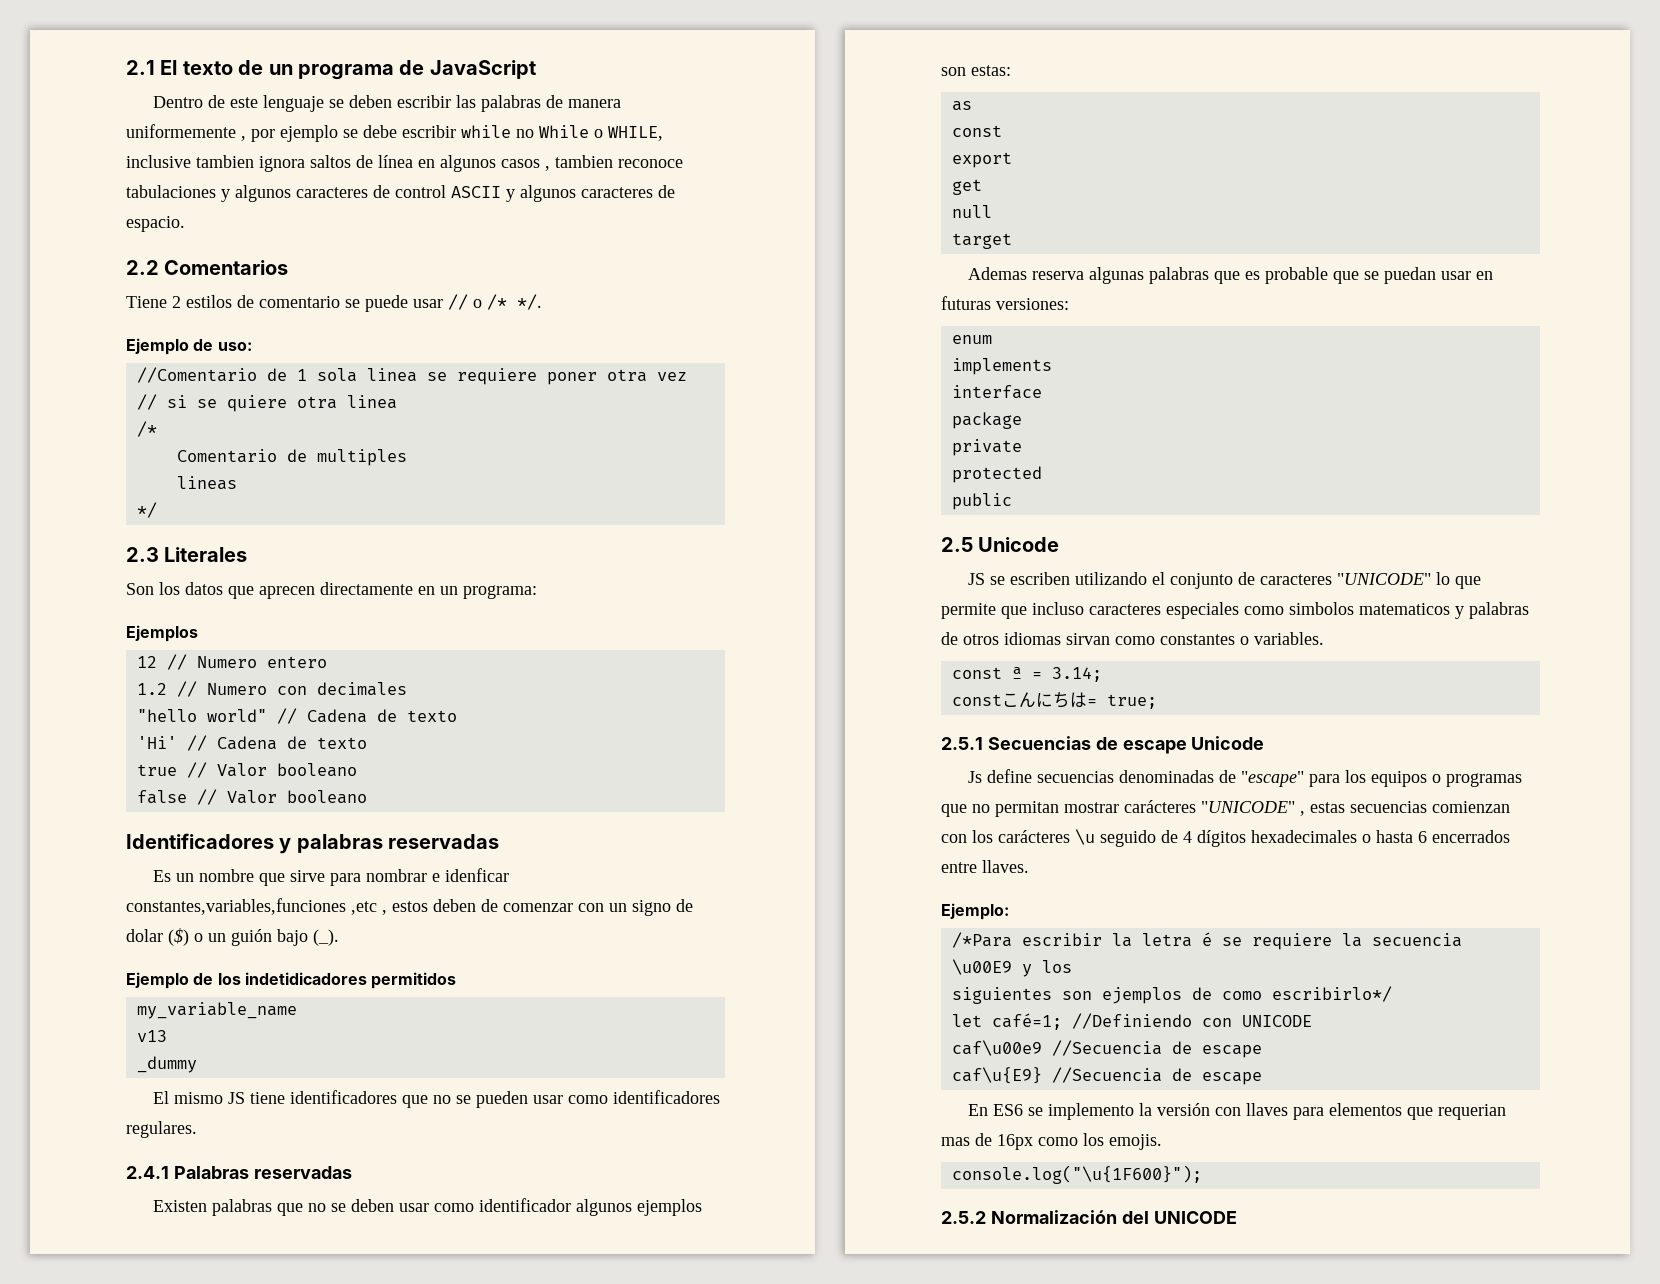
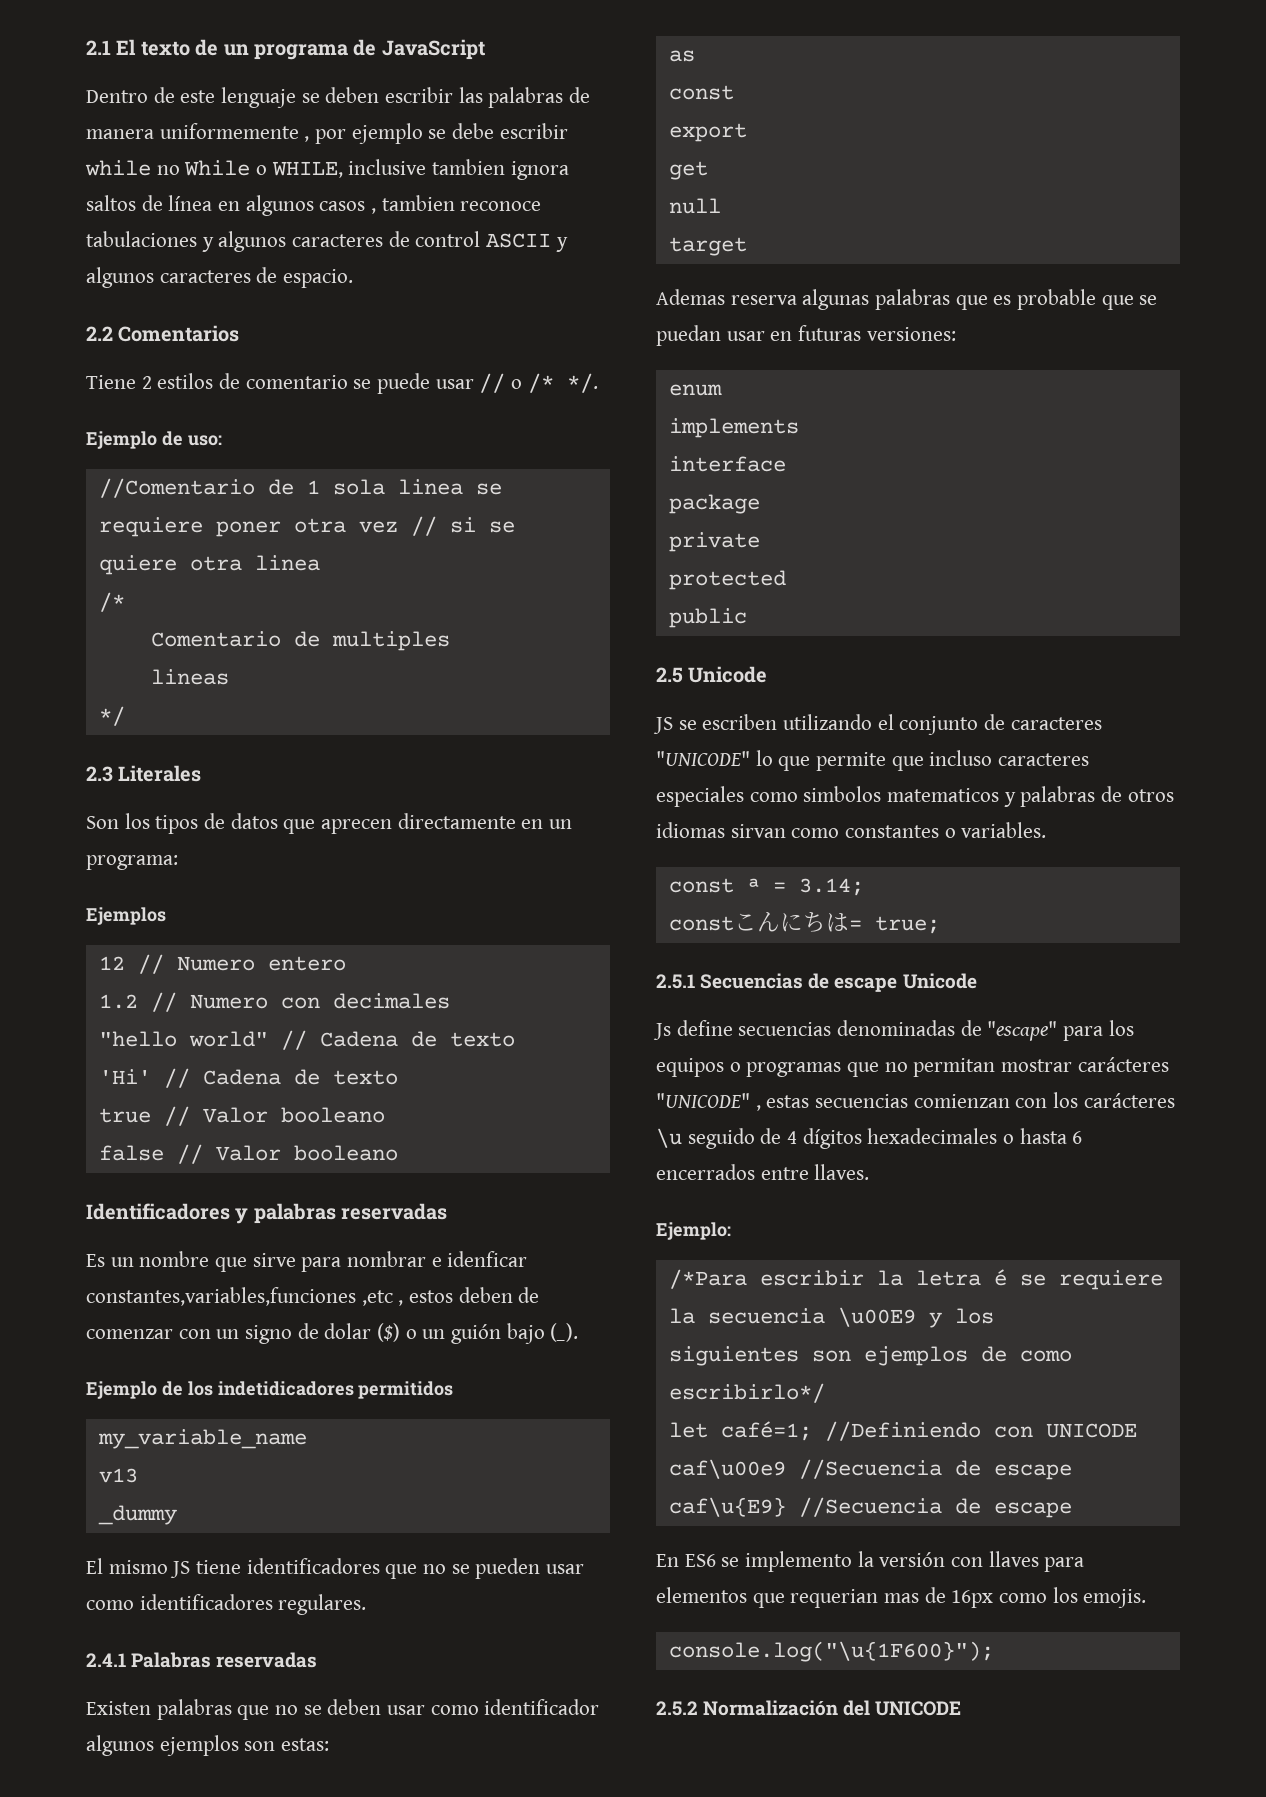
(180, 588) none -> [155,813,226,834] tipos de

